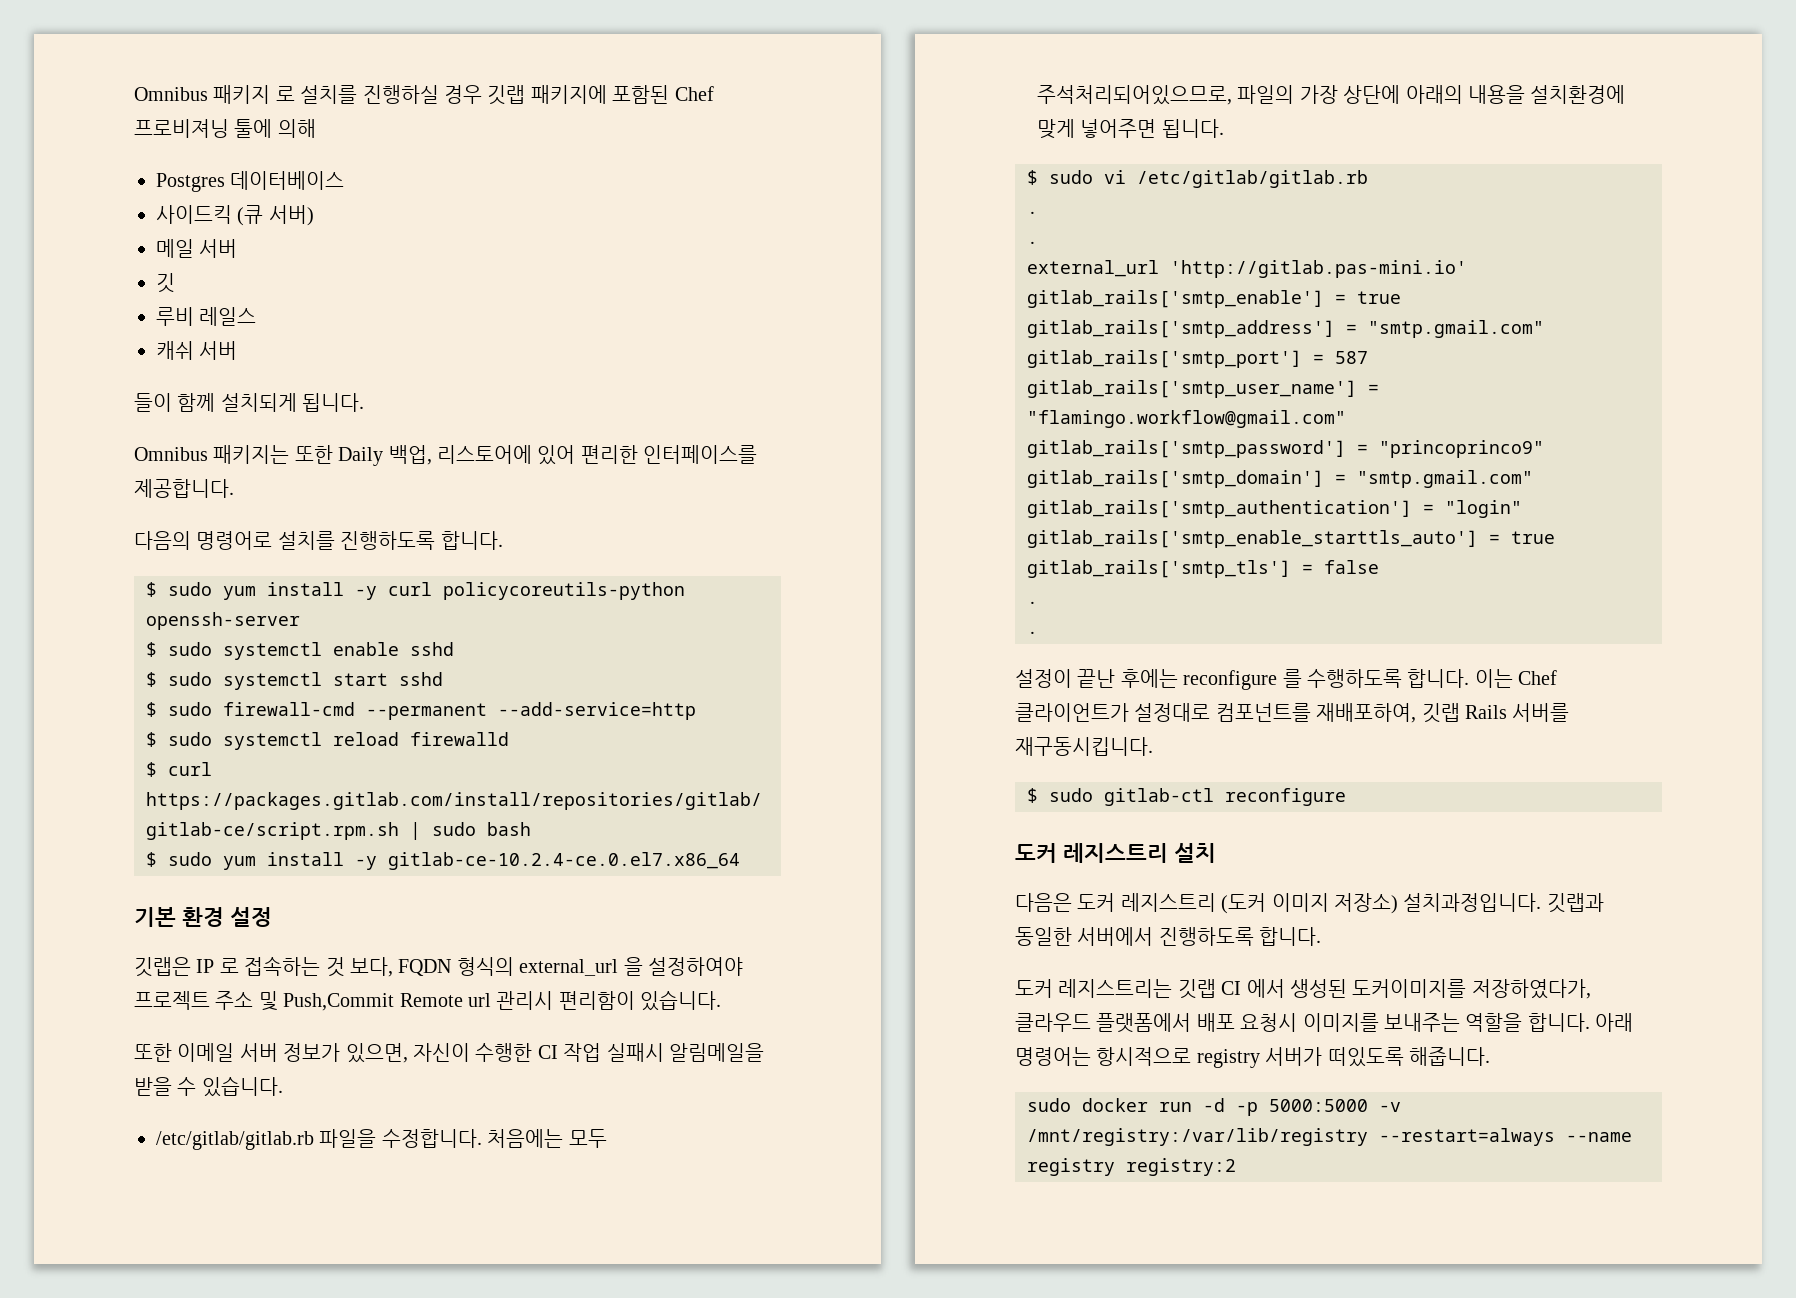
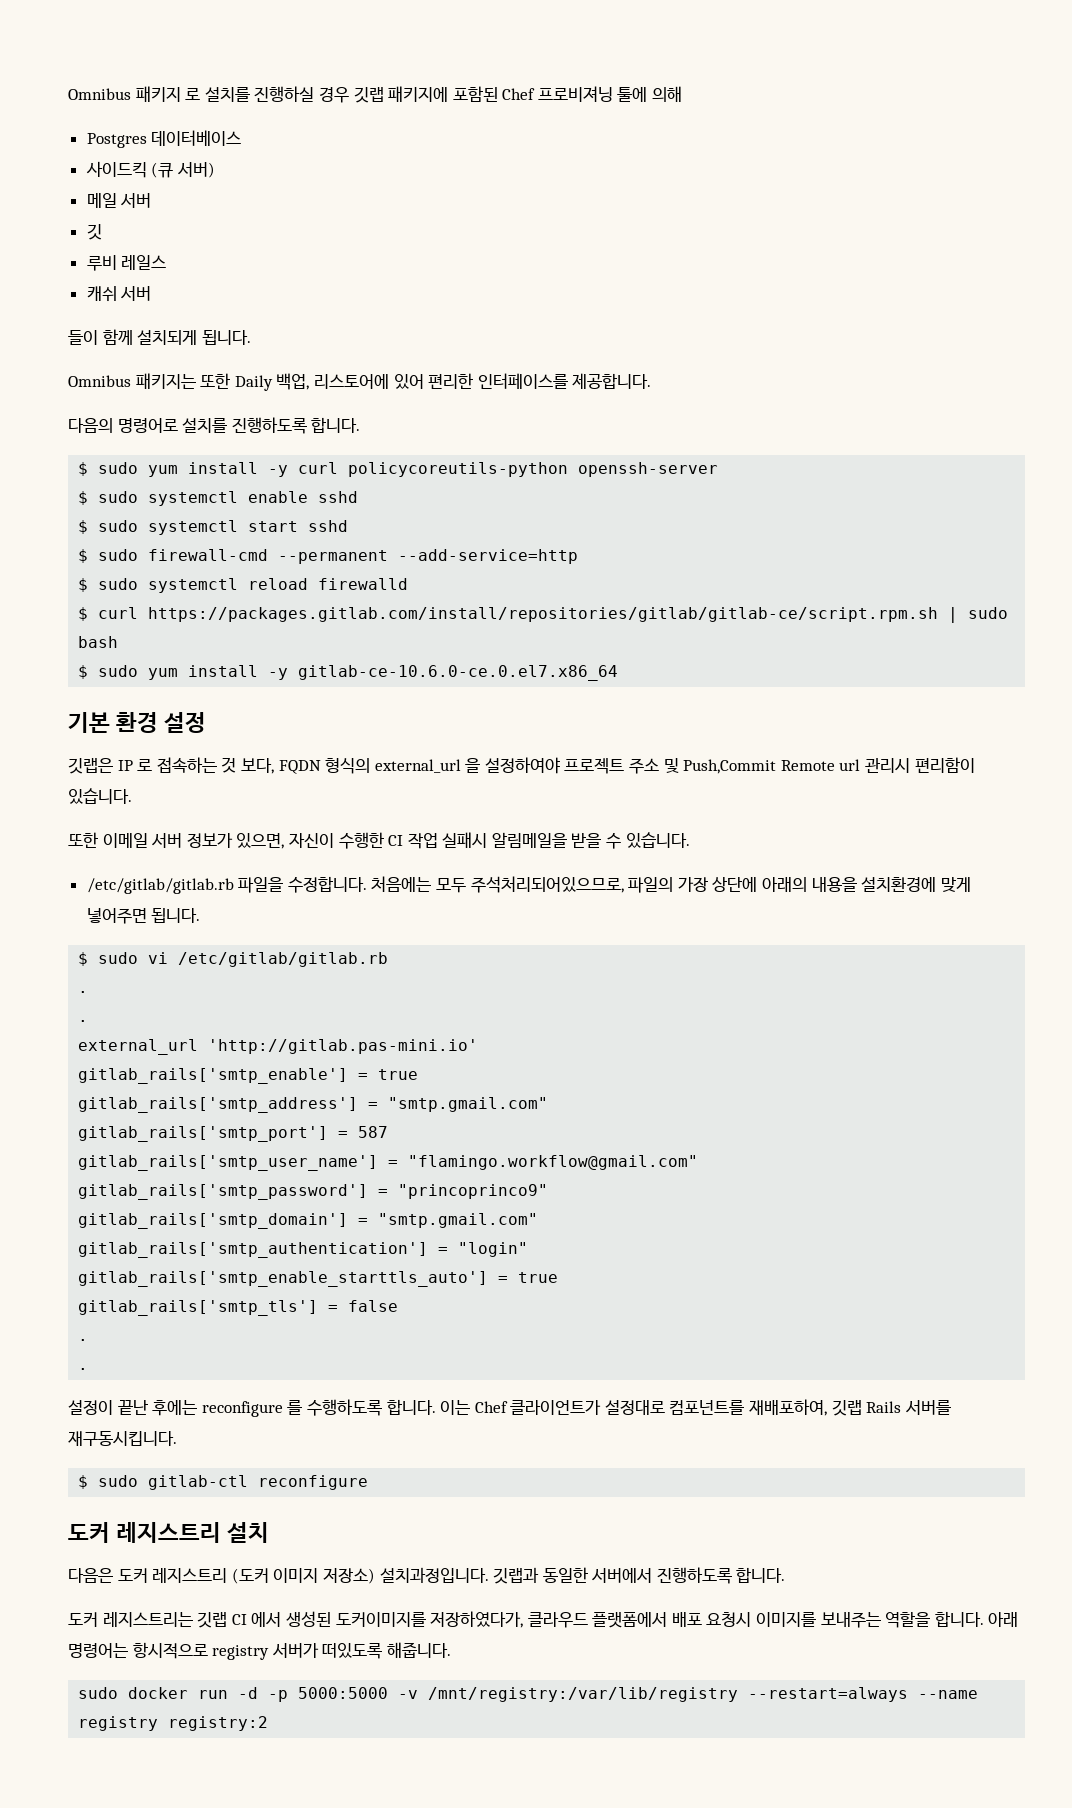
[388,852,740,870] gitlab-ce-10.2.4-ce.0.el7.x86_64 -> [298,665,619,681] gitlab-ce-10.6.0-ce.0.el7.x86_64

